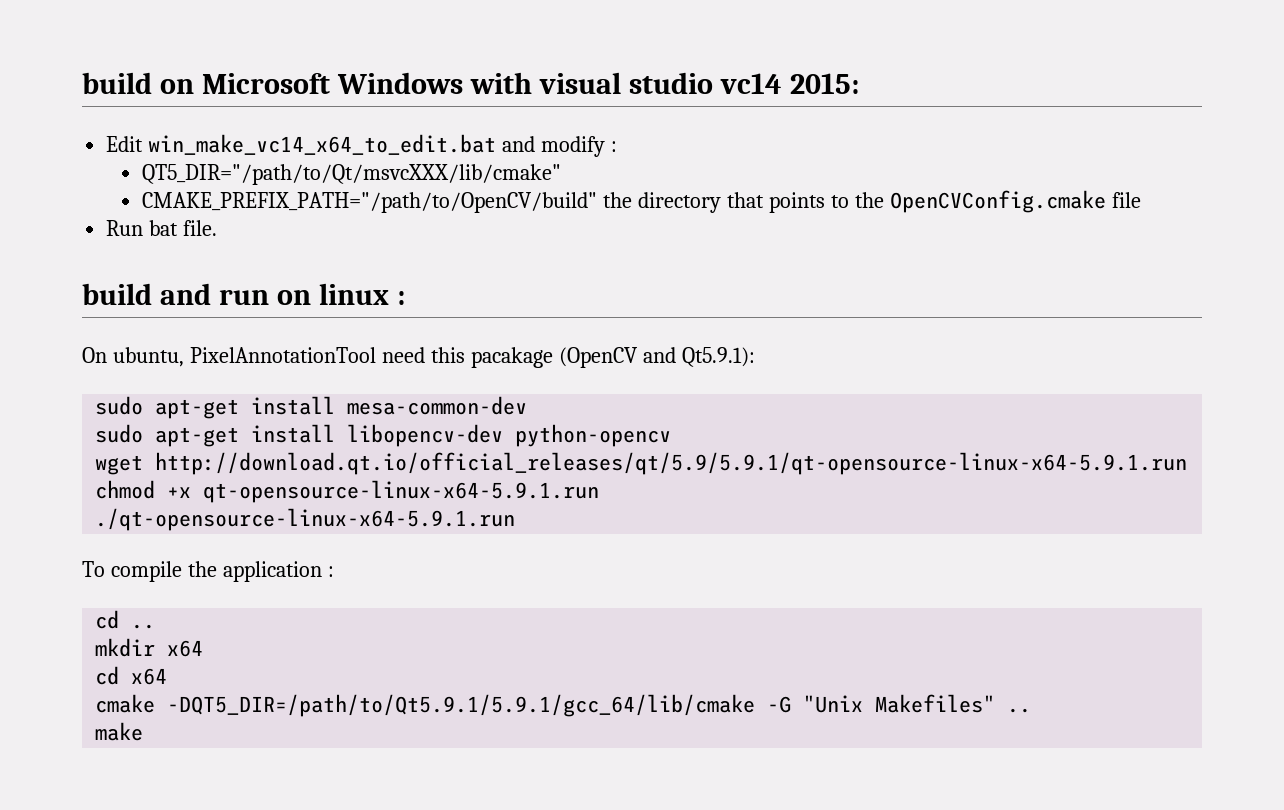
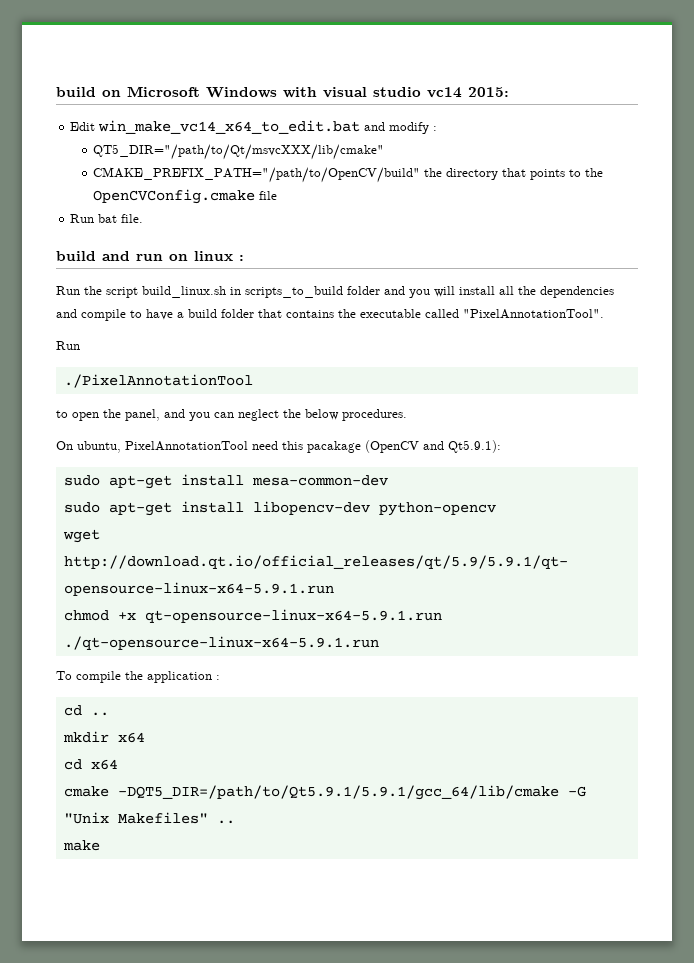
(405, 298) none -> [56,286,614,298] [56,309,604,321] [56,341,80,350] [63,374,253,388] [56,409,407,421] // Run the script build_linux.sh in scripts_to_build folder and you will install all the dependencies and compile to have a build folder that contains the executable called "PixelAnnotationTool". // Run // ./PixelAnnotationTool // to open the panel, and you can neglect the below procedures.

